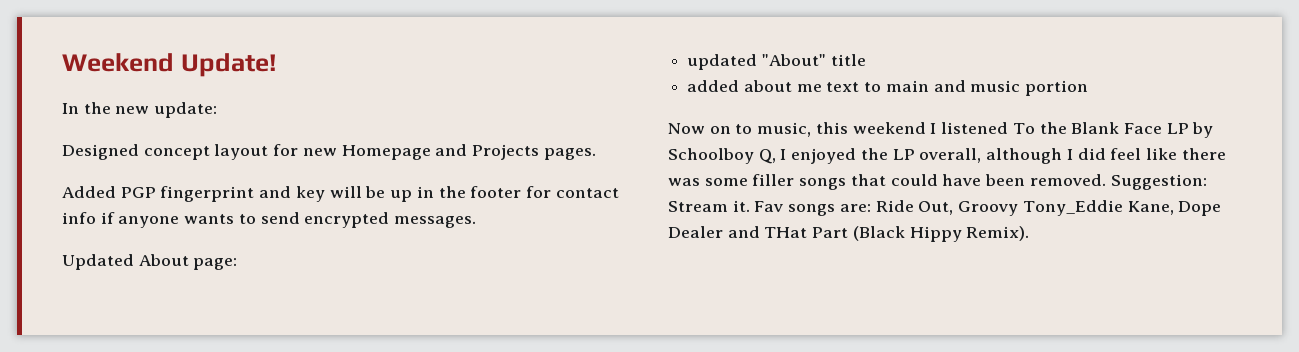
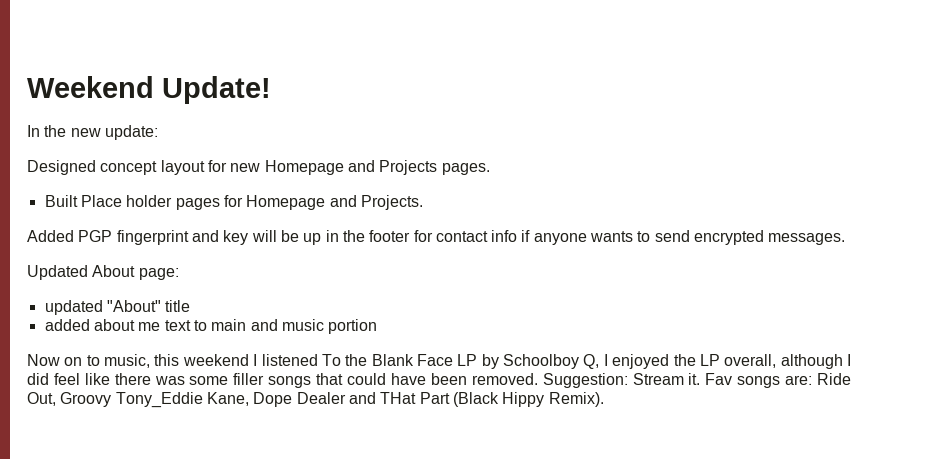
(596, 154) none -> [44,195,423,210] // Built Place holder pages for Homepage and Projects.

